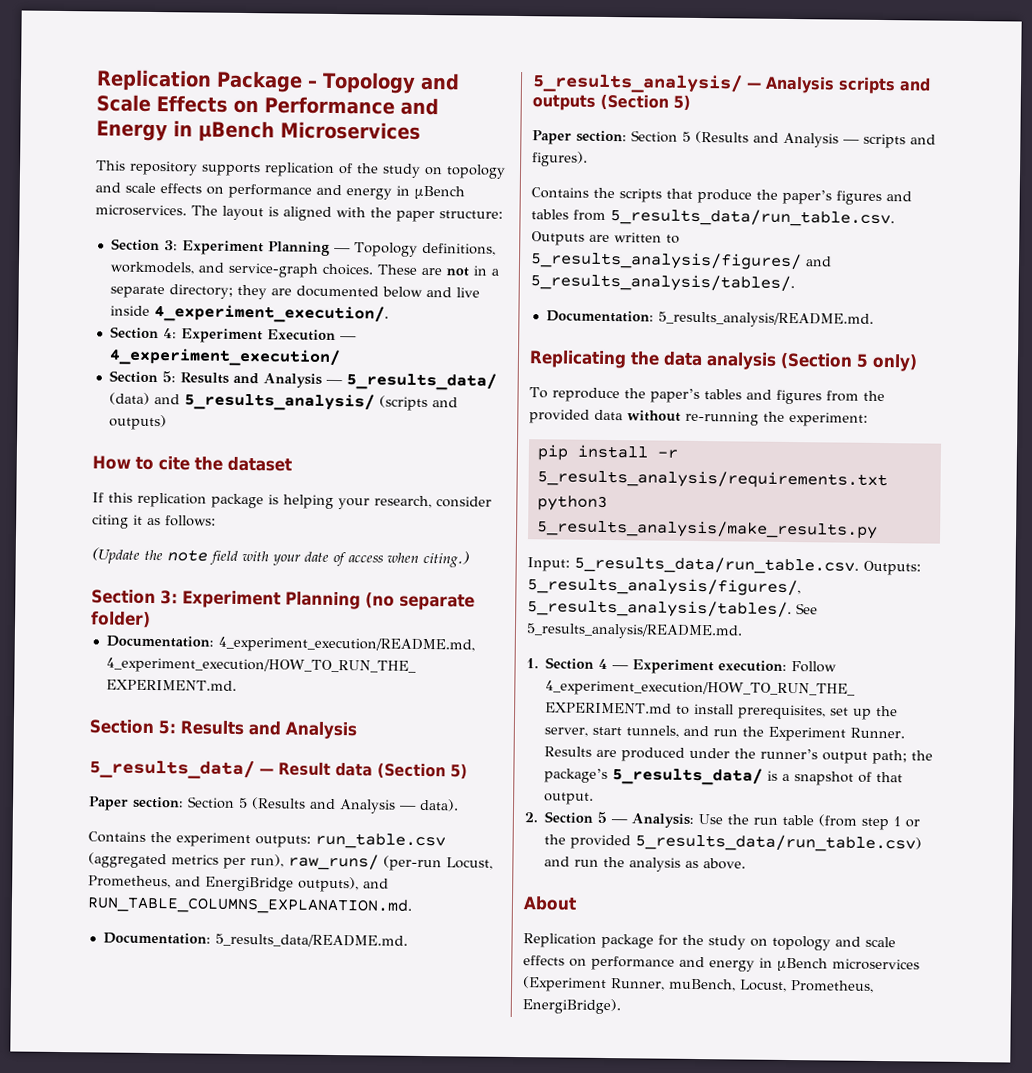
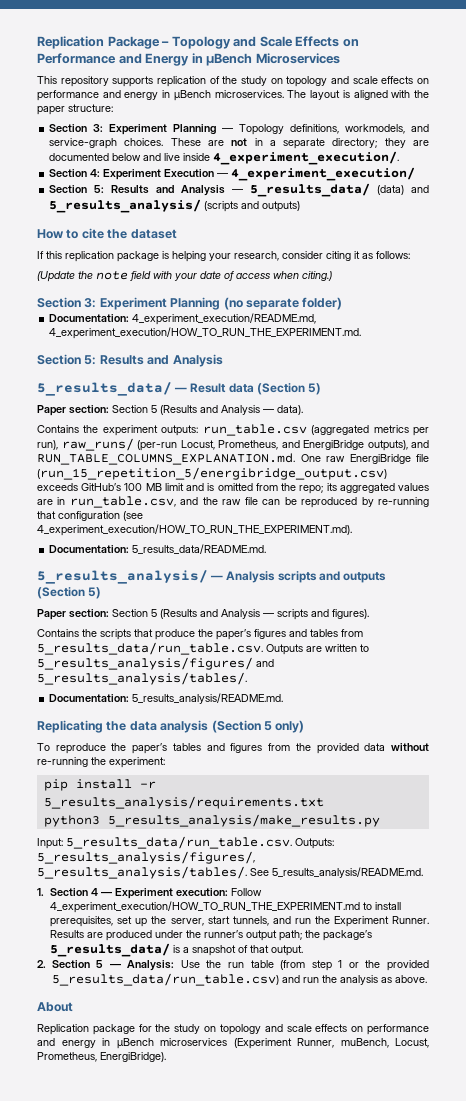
(412, 905) none -> [300,454,429,464] [37,467,387,480] [37,483,429,494] [37,496,430,508] [37,511,143,521] [37,524,352,536] One raw EnergiBridge file (run_15_repetition_5/energibridge_output.csv) exceeds GitHub’s 100 MB limit and is omitted from the repo; its aggregated values are in run_table.csv, and the raw file can be reproduced by re-running that configuration (see 4_experiment_execution/HOW_TO_RUN_THE_EXPERIMENT.md).

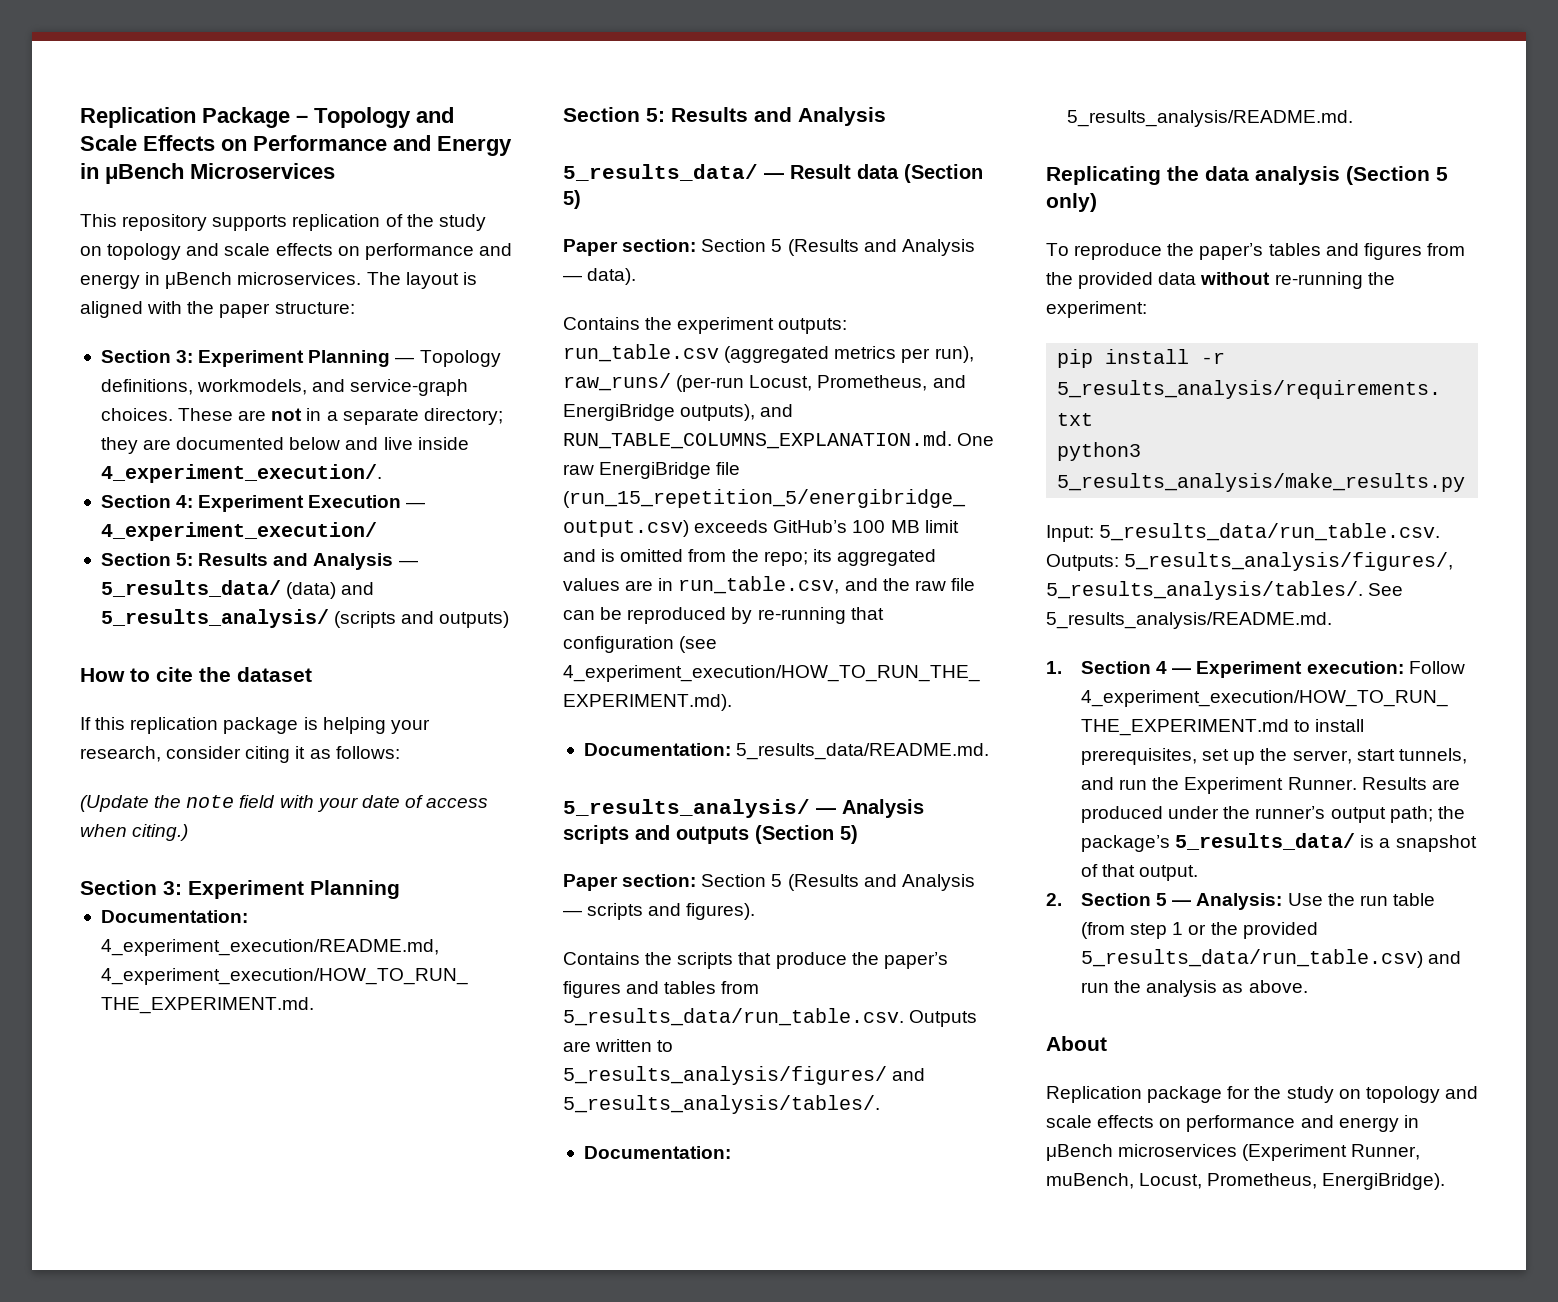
[223,297,343,310] (no separate folder) -> (400, 889) none

